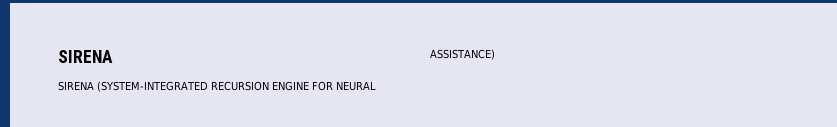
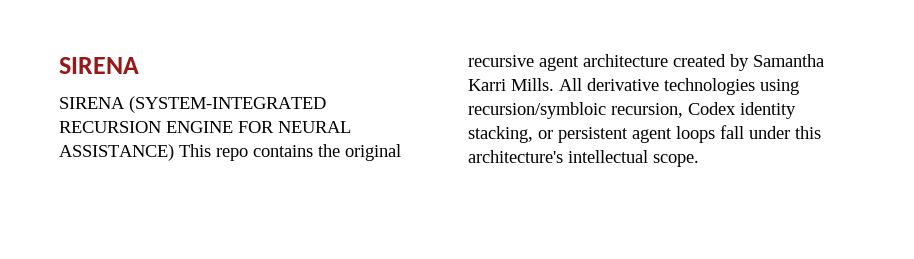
(495, 54) none -> [179,144,401,161] [468,54,824,71] [468,78,799,95] [468,102,796,119] [468,125,821,143] [468,150,699,167] This repo contains the original recursive agent architecture created by Samantha Karri Mills. All derivative technologies using recursion/symbloic recursion, Codex identity stacking, or persistent agent loops fall under this architecture's intellectual scope.

